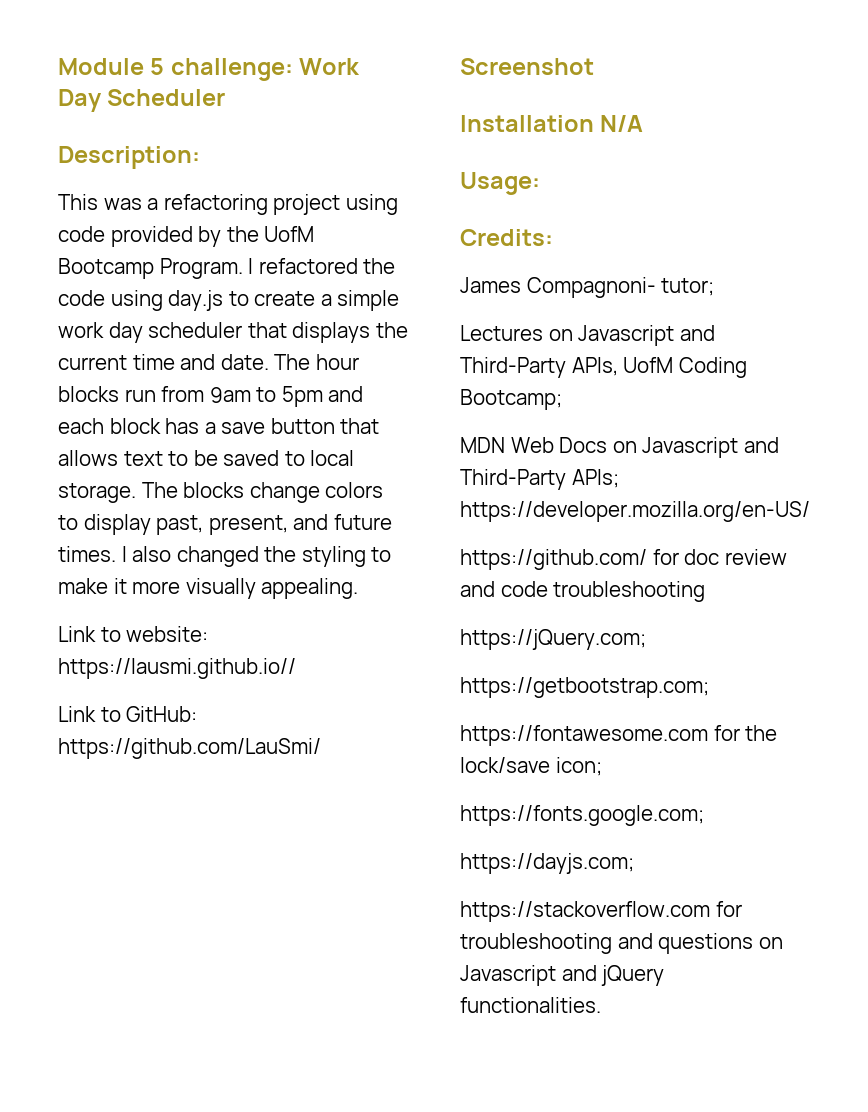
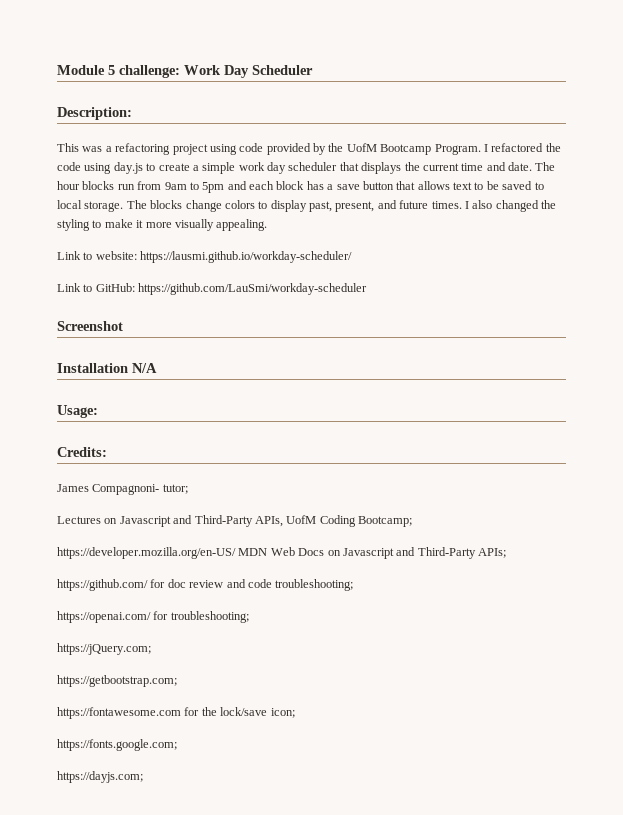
[58,658,296,679] https://lausmi.github.io// -> [140,251,353,263] https://lausmi.github.io/workday-scheduler/
[58,738,321,759] https://github.com/LauSmi/ -> [138,283,368,295] https://github.com/LauSmi/workday-scheduler
(562, 399) none -> [57,547,236,559] https://developer.mozilla.org/en-US/
[460,501,810,522] https://developer.mozilla.org/en-US/ -> (506, 553) none
[553,581,706,602] troubleshooting -> [275,579,354,591] [57,611,249,623] troubleshooting; // https://openai.com/ for troubleshooting;
[460,901,742,922] [460,933,783,954] [460,965,665,986] [460,997,601,1013] // https://stackoverflow.com for troubleshooting and questions on Javascript and jQuery functionalities. -> (143, 777) none

